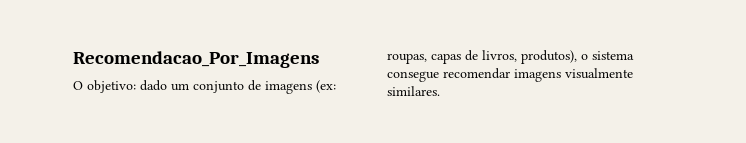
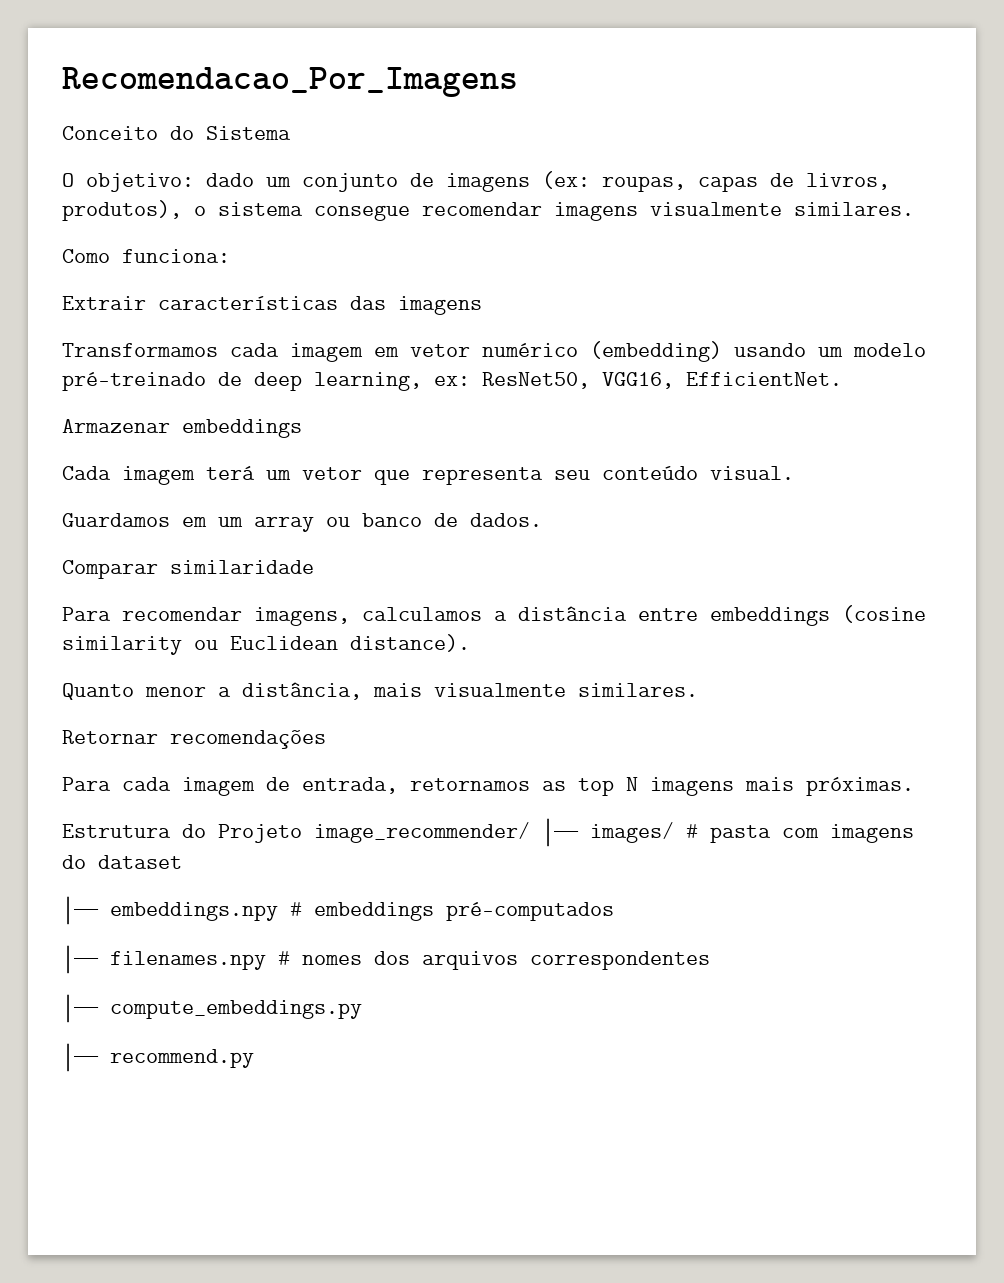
(319, 59) none -> [62,126,291,140] // Conceito do Sistema
(440, 91) none -> [62,249,230,263] [62,296,482,315] [62,341,926,362] [62,372,842,391] [62,419,302,438] [62,466,794,485] [62,513,542,532] [62,560,314,579] [62,605,926,626] [62,634,470,655] [62,682,698,700] [62,730,326,749] [62,777,914,796] [62,818,914,847] [62,855,182,869] [62,896,614,925] [62,945,710,974] [62,994,362,1023] [62,1043,254,1072] // Como funciona: // Extrair características das imagens // Transformamos cada imagem em vetor numérico (embedding) usando um modelo pré-treinado de deep learning, ex: ResNet50, VGG16, EfficientNet. // Armazenar embeddings // Cada imagem terá um vetor que representa seu conteúdo visual. // Guardamos em um array ou banco de dados. // Comparar similaridade // Para recomendar imagens, calculamos a distância entre embeddings (cosine similarity ou Euclidean distance). // Quanto menor a distância, mais visualmente similares. // Retornar recomendações // Para cada imagem de entrada, retornamos as top N imagens mais próximas. // Estrutura do Projeto image_recommender/ │── images/ # pasta com imagens do dataset // │── embeddings.npy # embeddings pré-computados // │── filenames.npy # nomes dos arquivos correspondentes // │── compute_embeddings.py // │── recommend.py

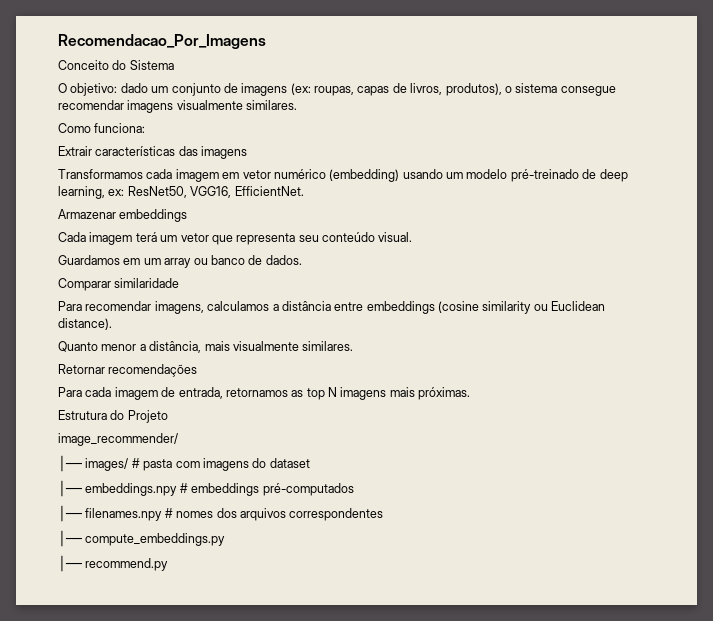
(302, 833) none -> (168, 416) //
(530, 832) none -> (178, 439) //

